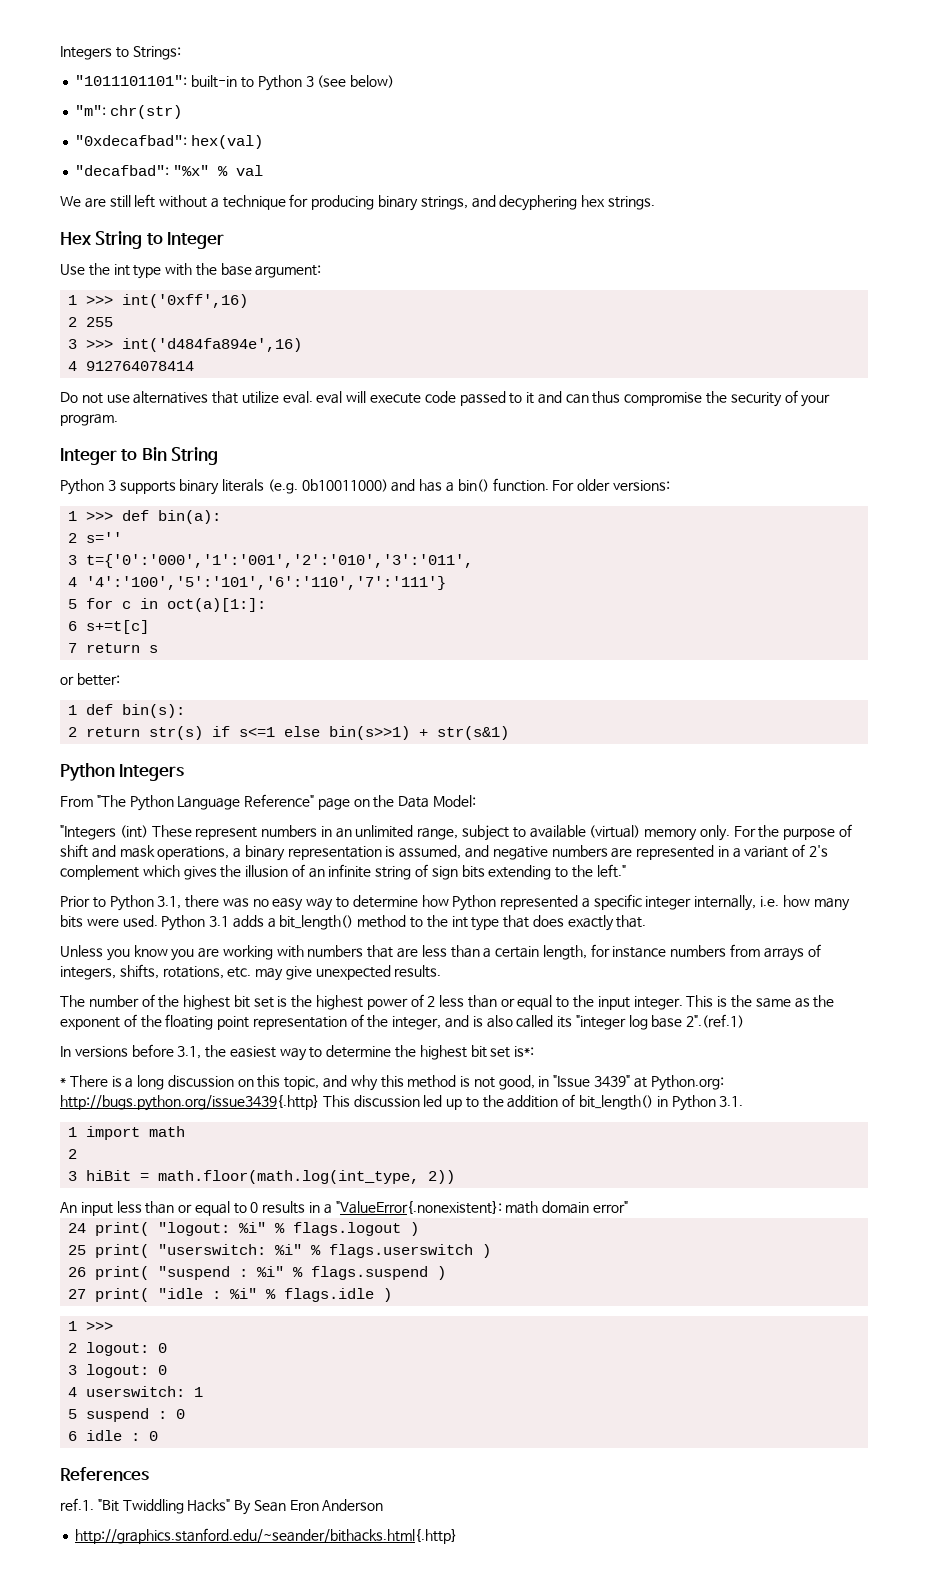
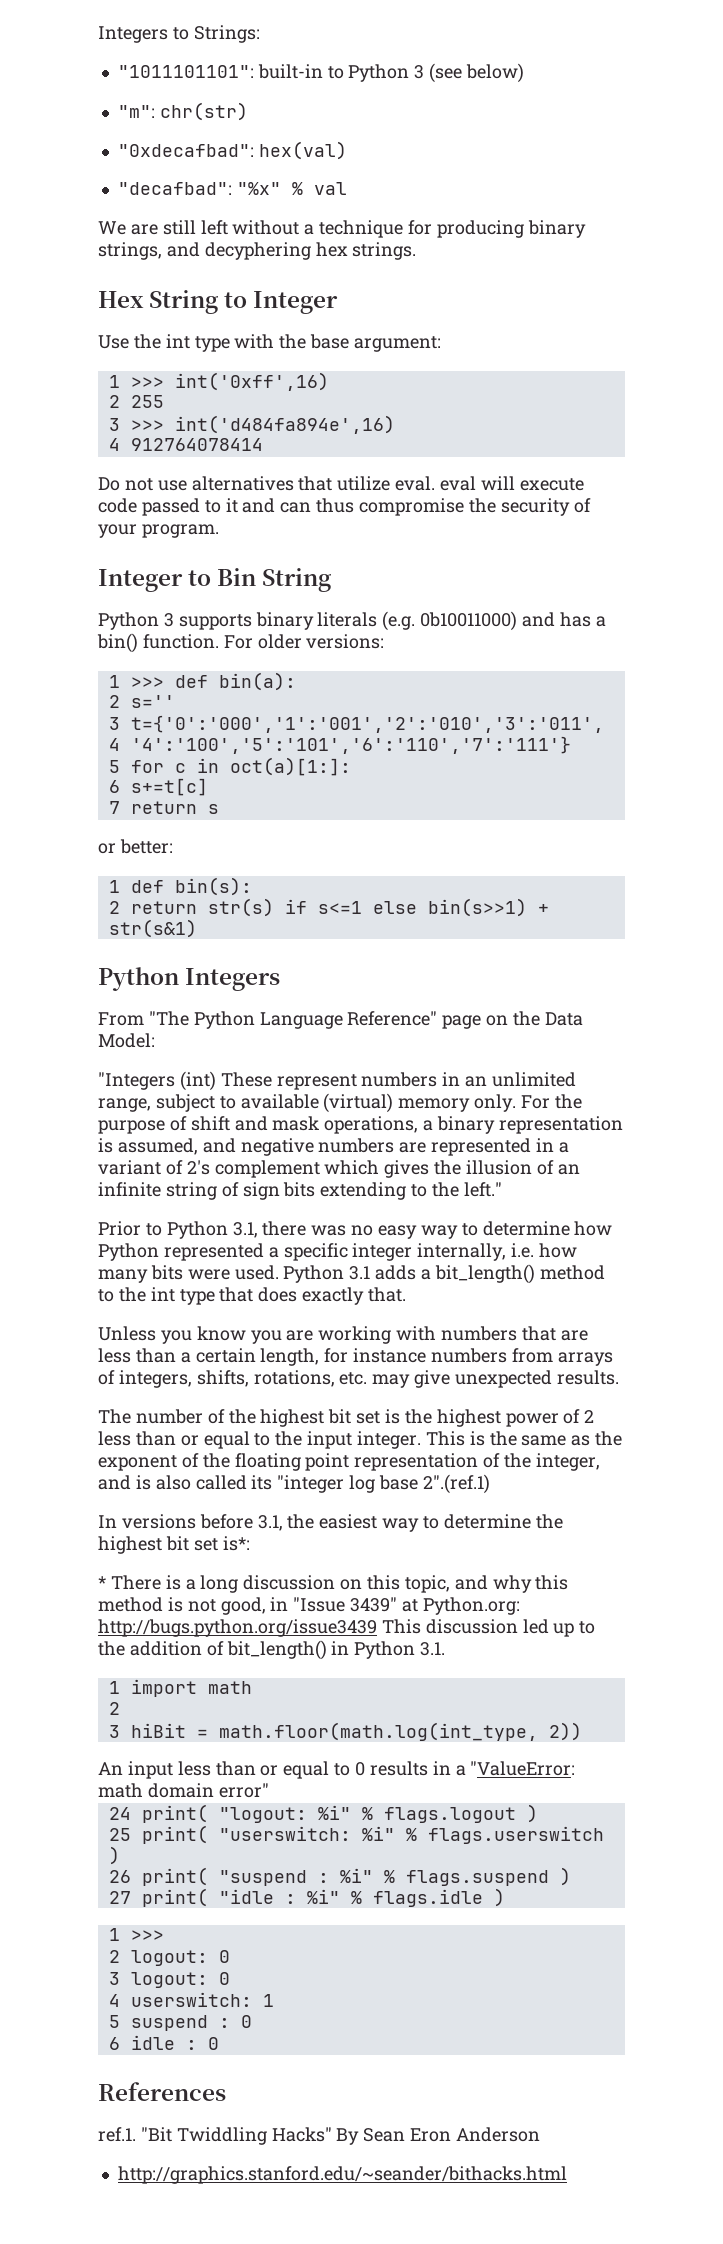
[60,1095,319,1111] http://bugs.python.org/issue3439{.http} -> [98,1619,377,1637] http://bugs.python.org/issue3439
[335,1201,502,1214] "ValueError{.nonexistent}: -> [470,1761,576,1776] "ValueError:
[75,1528,458,1544] http://graphics.stanford.edu/~seander/bithacks.html{.http} -> [117,2166,567,2184] http://graphics.stanford.edu/~seander/bithacks.html

